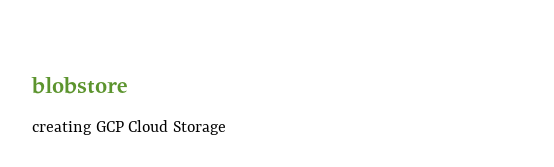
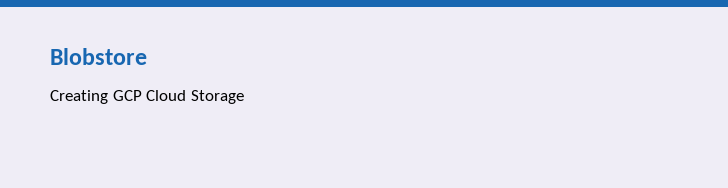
[31,77,128,94] [32,121,92,135] blobstore // creating -> [50,48,147,65] [50,90,108,104] Blobstore // Creating

